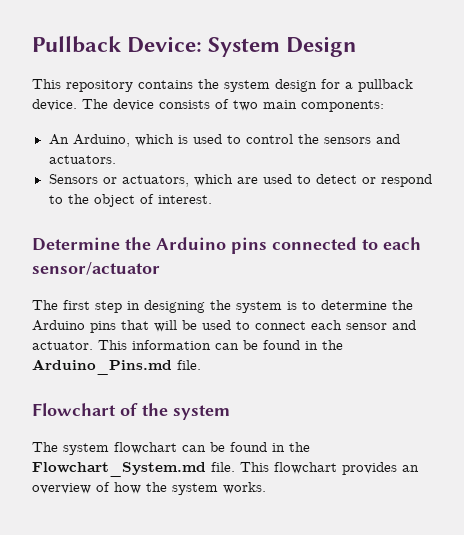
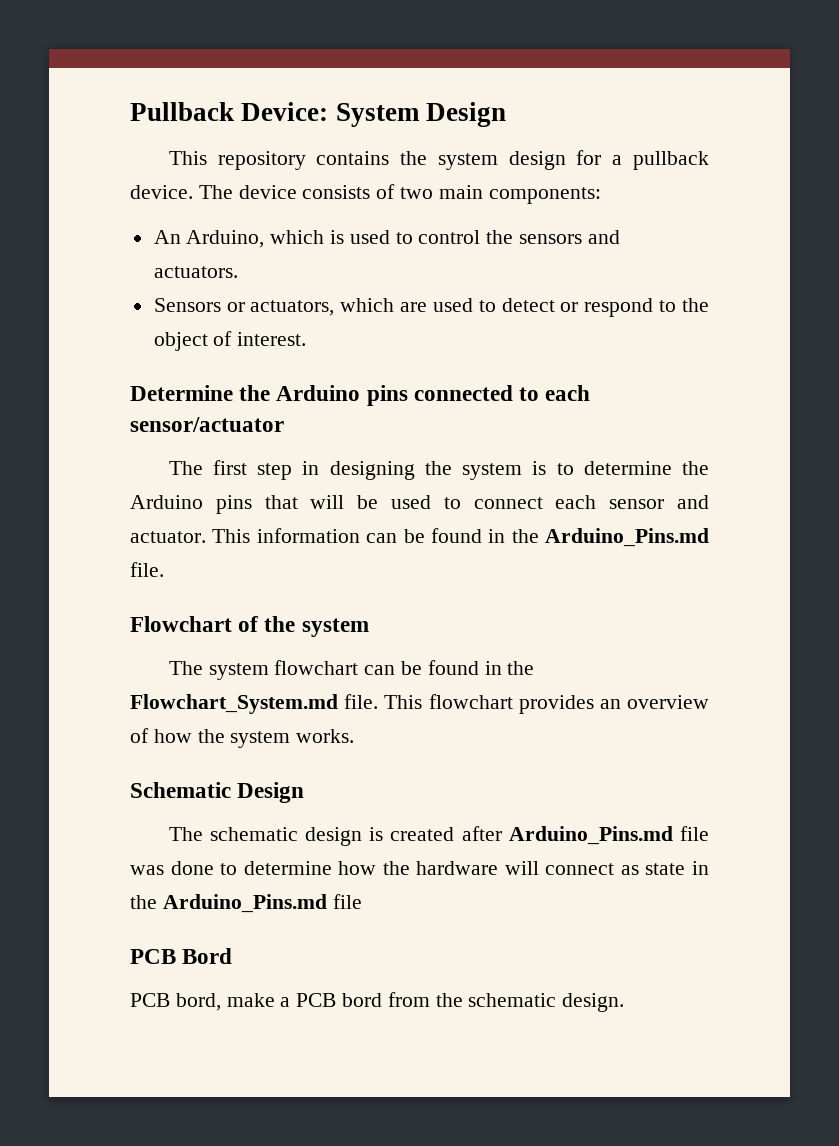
(266, 488) none -> [130,782,305,803] [168,826,709,846] [130,861,709,875] [130,894,362,913] [130,948,233,964] [130,992,625,1012] // Schematic Design // The schematic design is created after Arduino_Pins.md file was done to determine how the hardware will connect as state in the Arduino_Pins.md file // PCB Bord // PCB bord, make a PCB bord from the schematic design.

